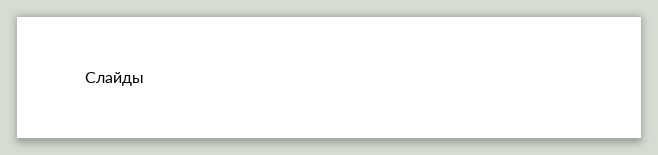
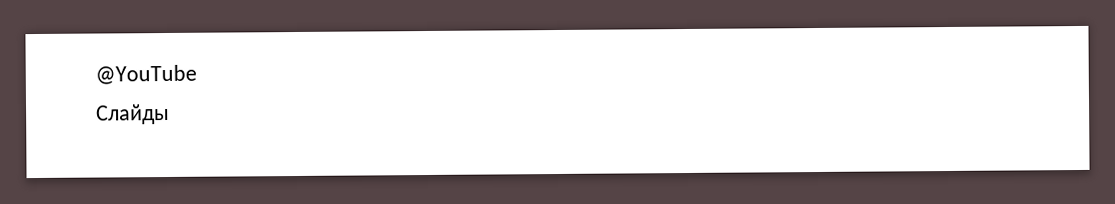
(85, 79) none -> [95,64,197,85] @YouTube //

